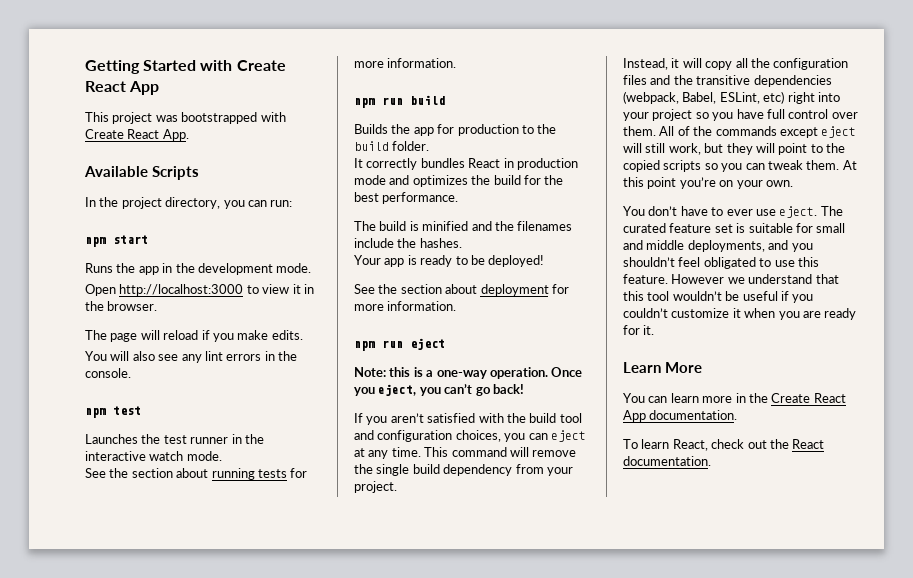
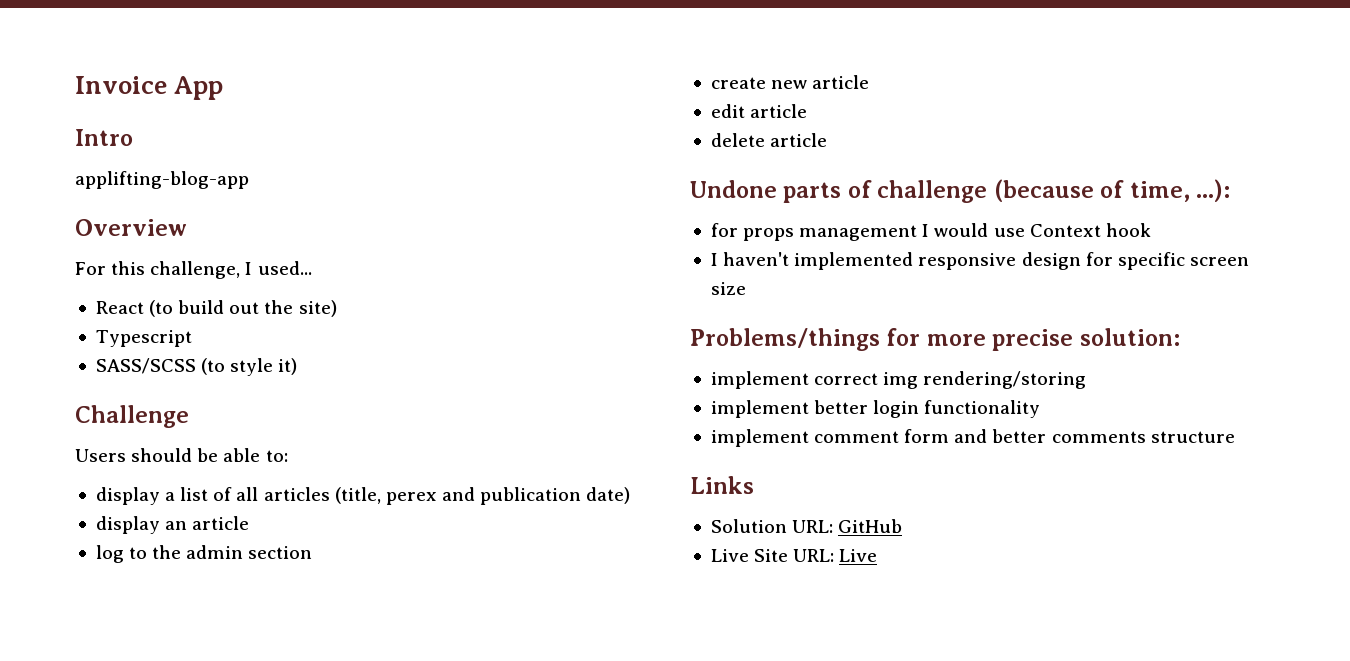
[85,60,286,74] [85,81,160,95] [85,112,286,124] [85,129,189,141] [84,166,199,180] [85,197,293,209] [85,235,148,247] [85,263,312,275] [85,284,314,296] [85,301,158,311] [85,330,303,342] [85,351,297,363] [85,368,131,378] [85,406,141,418] [85,434,264,444] [85,451,222,461] [85,468,308,480] [354,58,457,68] [354,95,445,108] [354,124,557,136] [354,141,430,151] [354,158,578,170] [354,175,564,187] [354,192,459,204] [354,221,573,231] [354,238,462,248] [354,255,545,267] [354,284,569,296] [354,301,457,311] [354,338,445,351] [354,367,583,379] [354,384,524,396] [354,413,582,425] [354,430,586,442] [354,447,577,459] [354,464,573,476] [354,481,397,493] [623,58,849,70] [623,75,832,87] [623,91,840,104] [623,109,858,121] [623,126,857,138] [623,143,845,155] [623,160,857,172] [623,177,793,189] [623,206,843,218] [623,223,846,233] [623,240,813,252] [623,257,819,269] [623,274,839,284] [623,291,814,303] [623,308,857,320] [623,325,655,335] [623,362,702,373] [623,393,846,403] [623,410,738,422] [623,439,825,451] [623,456,711,466] Getting Started with Create React App // This project was bootstrapped with Create React App. // Available Scripts // In the project directory, you can run: // npm start // Runs the app in the development mode. // Open http://localhost:3000 to view it in the browser. // The page will reload if you make edits. // You will also see any lint errors in the console. // npm test // Launches the test runner in the interactive watch mode. // See the section about running tests for more information. // npm run build // Builds the app for production to the build folder. // It correctly bundles React in production mode and optimizes the build for the best performance. // The build is minified and the filenames include the hashes. // Your app is ready to be deployed! // See the section about deployment for more information. // npm run eject // Note: this is a one-way operation. Once you eject, you can’t go back! // If you aren’t satisfied with the build tool and configuration choices, you can eject at any time. This command will remove the single build dependency from your project. // Instead, it will copy all the configuration files and the transitive dependencies (webpack, Babel, ESLint, etc) right into your project so you have full control over them. All of the commands except eject will still work, but they will point to the copied scripts so you can tweak them. At this point you’re on your own. // You don’t have to ever use eject. The curated feature set is suitable for small and middle deployments, and you shouldn’t feel obligated to use this feature. However we understand that this tool wouldn’t be useful if you couldn’t customize it when you are ready for it. // Learn More // You can learn more in the Create React App documentation. // To learn React, check out the React documentation. -> [75,76,224,100] [75,129,133,146] [75,171,249,189] [75,219,187,236] [75,261,312,279] [95,300,337,317] [95,330,192,347] [95,358,298,376] [75,405,189,428] [75,448,288,462] [95,487,631,505] [95,516,250,534] [95,545,313,563] [710,75,870,89] [710,104,808,118] [710,133,828,147] [690,179,1231,203] [710,223,1151,241] [710,252,1249,270] [710,282,746,295] [690,328,1180,351] [710,371,1087,389] [710,400,1041,418] [710,429,1235,447] [690,476,754,494] [710,519,903,533] [710,549,878,562] Invoice App // Intro // applifting-blog-app // Overview // For this challenge, I used... // React (to build out the site) // Typescript // SASS/SCSS (to style it) // Challenge // Users should be able to: // display a list of all articles (title, perex and publication date) // display an article // log to the admin section // create new article // edit article // delete article // Undone parts of challenge (because of time, ...): // for props management I would use Context hook // I haven't implemented responsive design for specific screen size // Problems/things for more precise solution: // implement correct img rendering/storing // implement better login functionality // implement comment form and better comments structure // Links // Solution URL: GitHub // Live Site URL: Live

